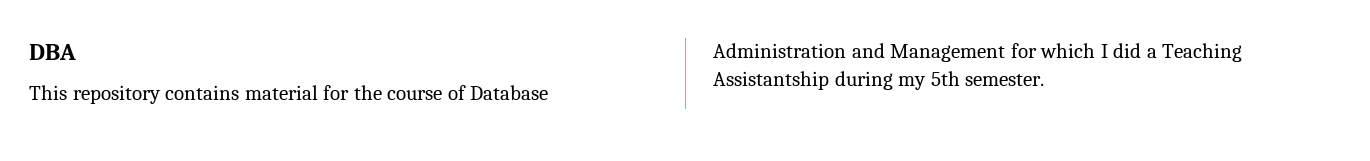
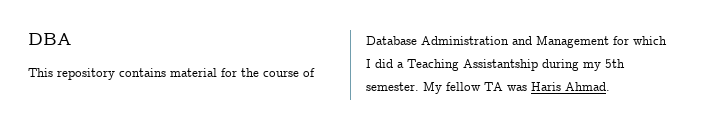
(1045, 80) none -> [423,81,610,94] My fellow TA was Haris Ahmad.

